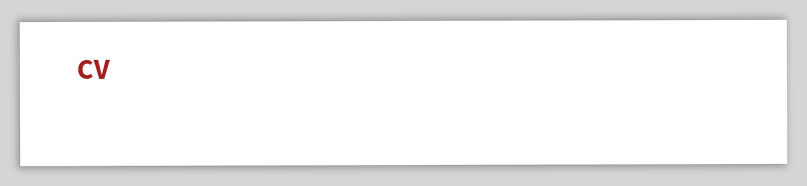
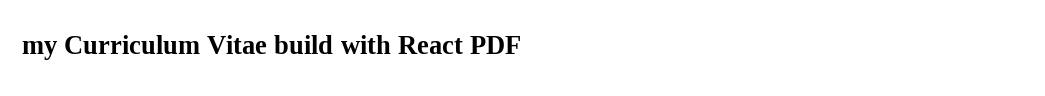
[76,59,111,79] CV -> [22,35,521,60] my Curriculum Vitae build with React PDF

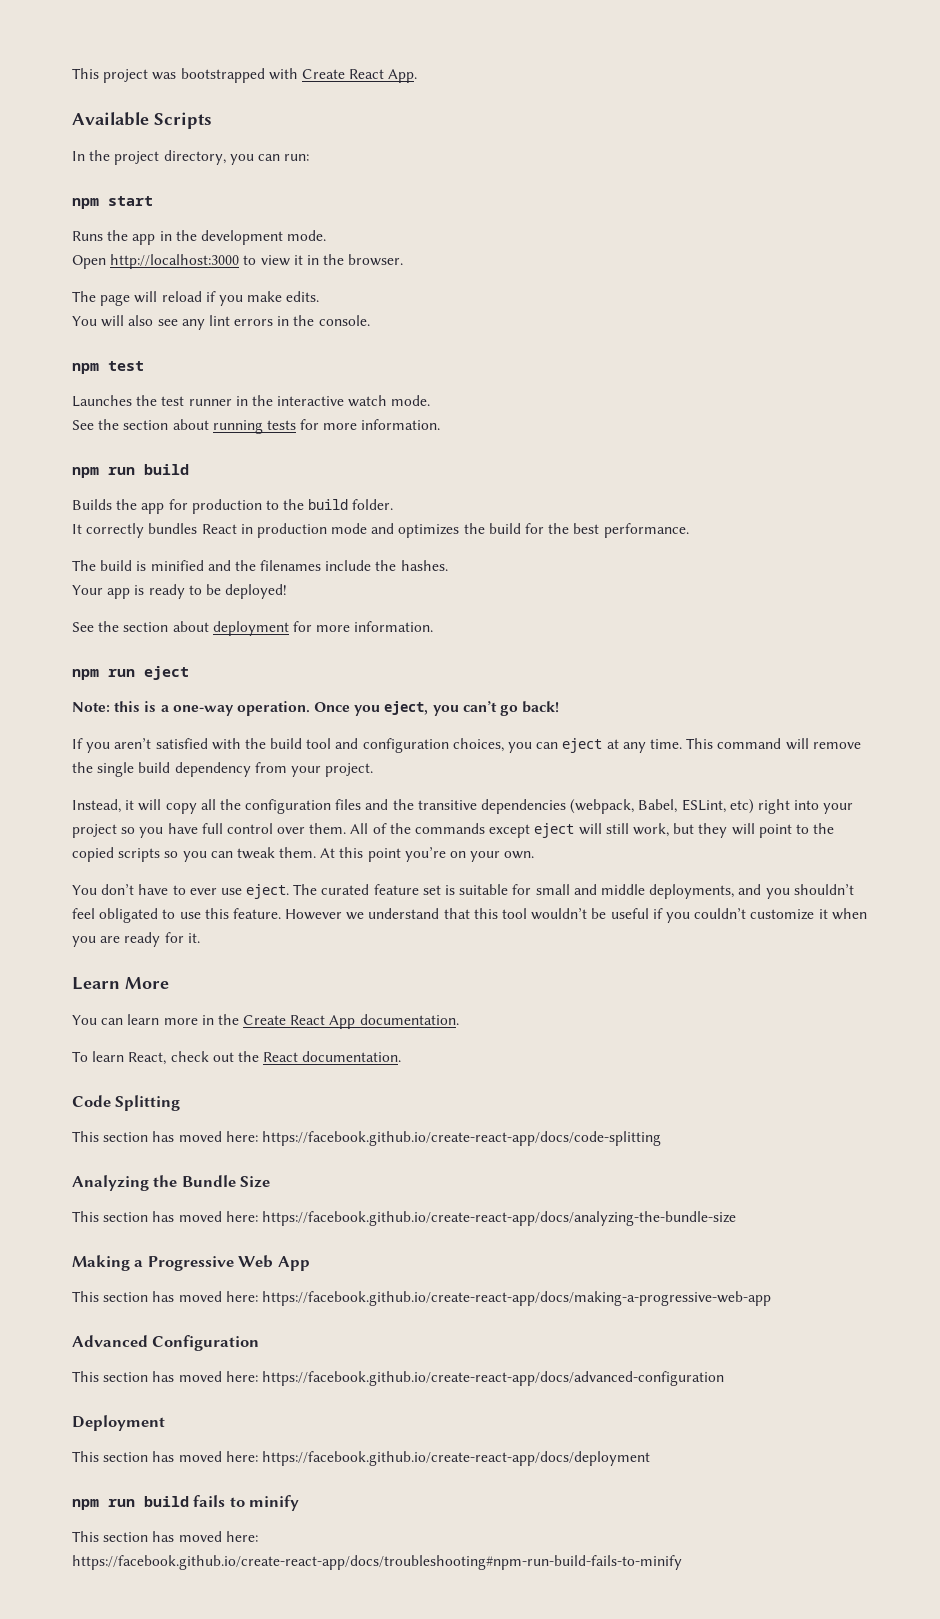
[22,35,521,60] my Curriculum Vitae build with React PDF -> [72,68,418,83] [72,112,212,129] [72,150,310,165] [72,196,153,209] [72,230,327,245] [72,254,404,269] [72,291,320,306] [72,315,370,330] [72,361,144,374] [72,395,431,407] [72,419,441,434] [72,464,189,478] [72,499,394,514] [72,523,689,538] [72,560,448,571] [72,584,288,599] [72,621,434,636] [72,666,189,680] [72,700,560,716] [72,738,861,753] [72,762,374,777] [72,799,854,814] [72,823,835,838] [72,847,535,862] [72,884,854,899] [72,908,867,923] [72,932,200,947] [72,977,169,990] [72,1014,459,1029] [72,1051,402,1065] [72,1095,181,1111] [72,1131,661,1146] [72,1175,271,1191] [72,1211,736,1226] [72,1255,310,1271] [72,1291,771,1306] [72,1335,260,1351] [72,1371,724,1386] [72,1415,165,1431] [72,1451,650,1466] [72,1495,300,1511] [72,1531,258,1542] [72,1555,682,1570] This project was bootstrapped with Create React App. // Available Scripts // In the project directory, you can run: // npm start // Runs the app in the development mode. // Open http://localhost:3000 to view it in the browser. // The page will reload if you make edits. // You will also see any lint errors in the console. // npm test // Launches the test runner in the interactive watch mode. // See the section about running tests for more information. // npm run build // Builds the app for production to the build folder. // It correctly bundles React in production mode and optimizes the build for the best performance. // The build is minified and the filenames include the hashes. // Your app is ready to be deployed! // See the section about deployment for more information. // npm run eject // Note: this is a one-way operation. Once you eject, you can’t go back! // If you aren’t satisfied with the build tool and configuration choices, you can eject at any time. This command will remove the single build dependency from your project. // Instead, it will copy all the configuration files and the transitive dependencies (webpack, Babel, ESLint, etc) right into your project so you have full control over them. All of the commands except eject will still work, but they will point to the copied scripts so you can tweak them. At this point you’re on your own. // You don’t have to ever use eject. The curated feature set is suitable for small and middle deployments, and you shouldn’t feel obligated to use this feature. However we understand that this tool wouldn’t be useful if you couldn’t customize it when you are ready for it. // Learn More // You can learn more in the Create React App documentation. // To learn React, check out the React documentation. // Code Splitting // This section has moved here: https://facebook.github.io/create-react-app/docs/code-splitting // Analyzing the Bundle Size // This section has moved here: https://facebook.github.io/create-react-app/docs/analyzing-the-bundle-size // Making a Progressive Web App // This section has moved here: https://facebook.github.io/create-react-app/docs/making-a-progressive-web-app // Advanced Configuration // This section has moved here: https://facebook.github.io/create-react-app/docs/advanced-configuration // Deployment // This section has moved here: https://facebook.github.io/create-react-app/docs/deployment // npm run build fails to minify // This section has moved here: https://facebook.github.io/create-react-app/docs/troubleshooting#npm-run-build-fails-to-minify

